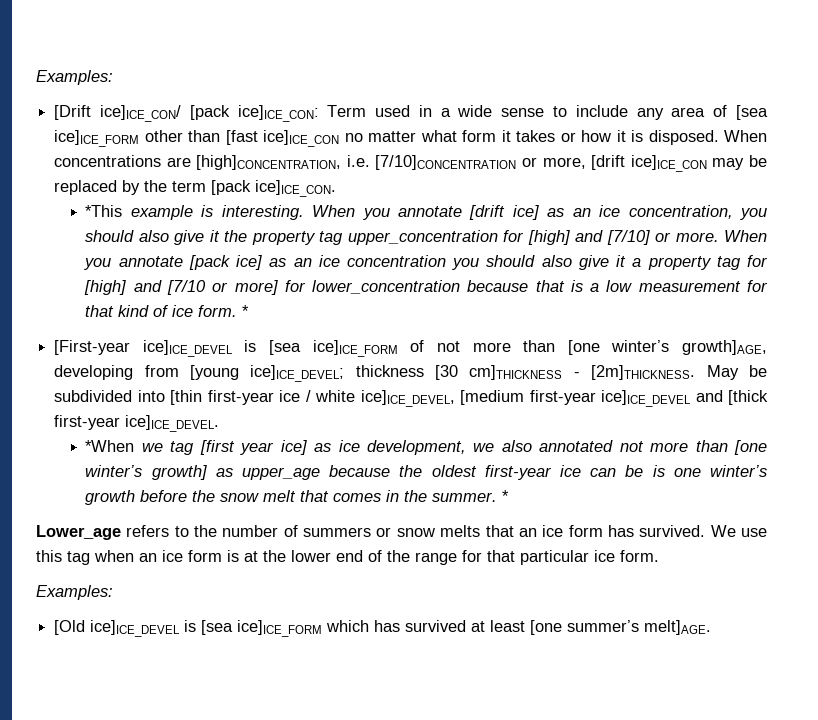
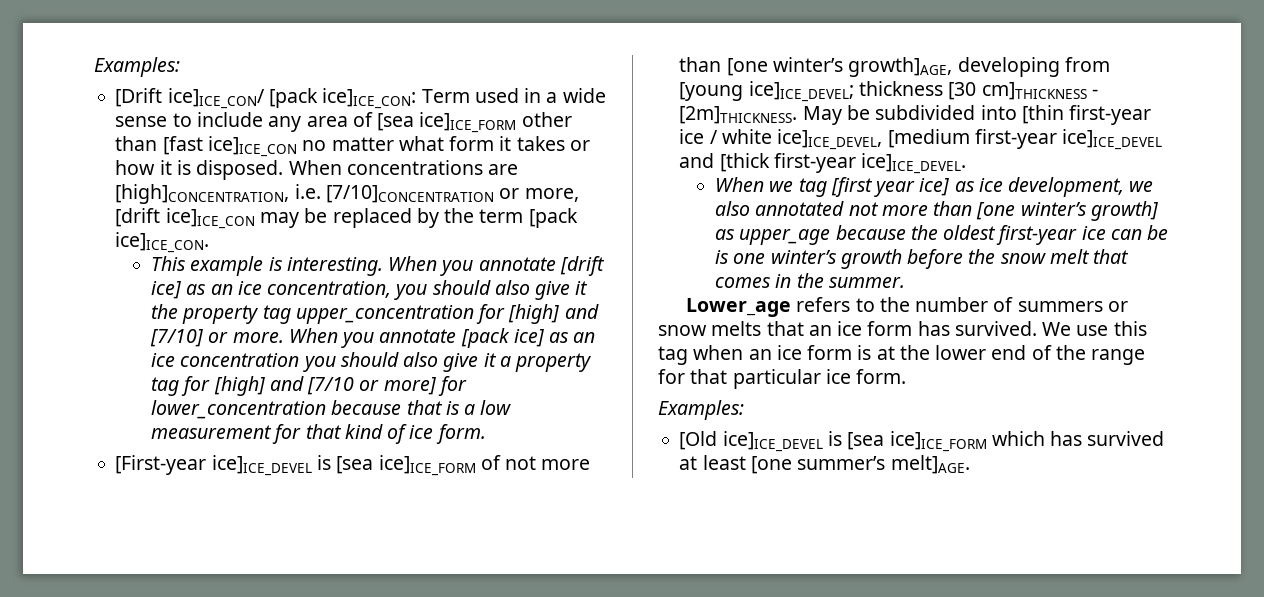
[85,205,123,217] *This -> [151,256,187,271] This
[242,305,250,317] * -> (486, 434) none
[85,440,135,452] *When -> [715,177,765,192] When
[502,490,510,502] * -> (905, 282) none

